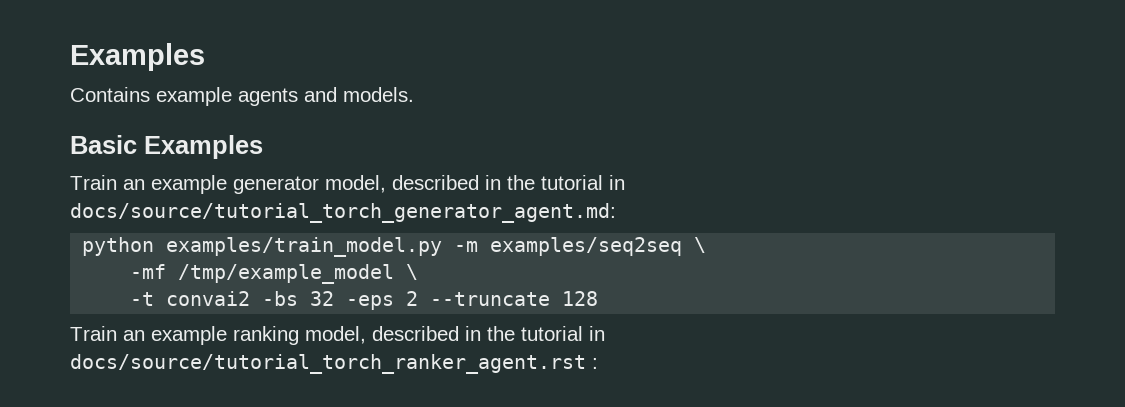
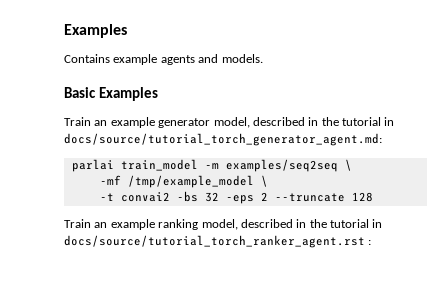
[82,237,443,257] python examples/train_model.py -> [71,159,198,172] parlai train_model

